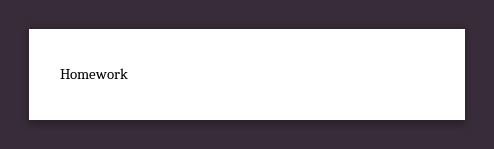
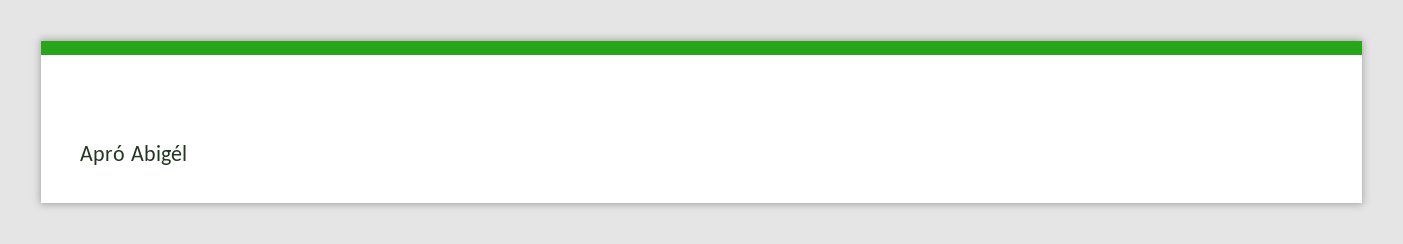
[60,68,128,79] Homework -> [80,145,187,165] Apró Abigél

